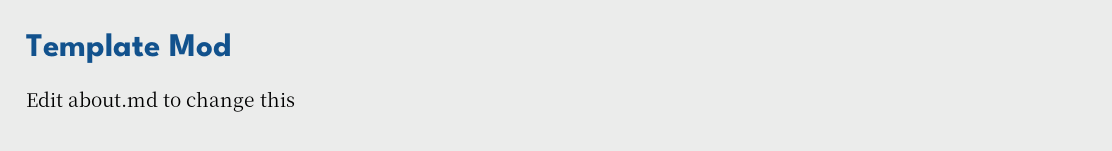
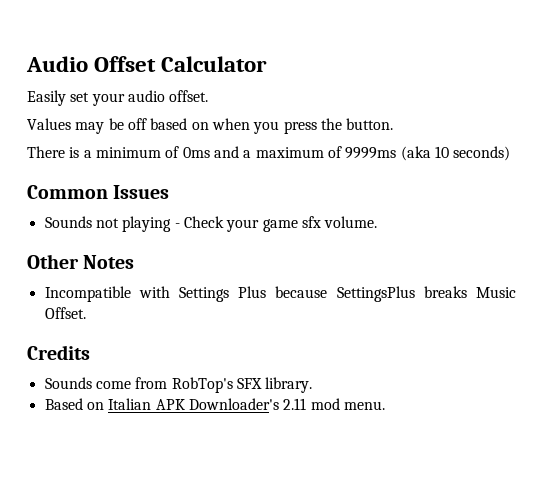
[26,33,231,63] [26,91,295,112] Template Mod // Edit about.md to change this -> [26,56,268,72] [27,90,209,106] [27,118,394,134] [27,146,511,161] [27,185,170,199] [44,216,378,232] [27,254,135,269] [44,286,516,302] [44,307,86,319] [27,345,90,360] [44,377,313,393] [44,398,385,410] Audio Offset Calculator // Easily set your audio offset. // Values may be off based on when you press the button. // There is a minimum of 0ms and a maximum of 9999ms (aka 10 seconds) // Common Issues // Sounds not playing - Check your game sfx volume. // Other Notes // Incompatible with Settings Plus because SettingsPlus breaks Music Offset. // Credits // Sounds come from RobTop's SFX library. // Based on Italian APK Downloader's 2.11 mod menu.

